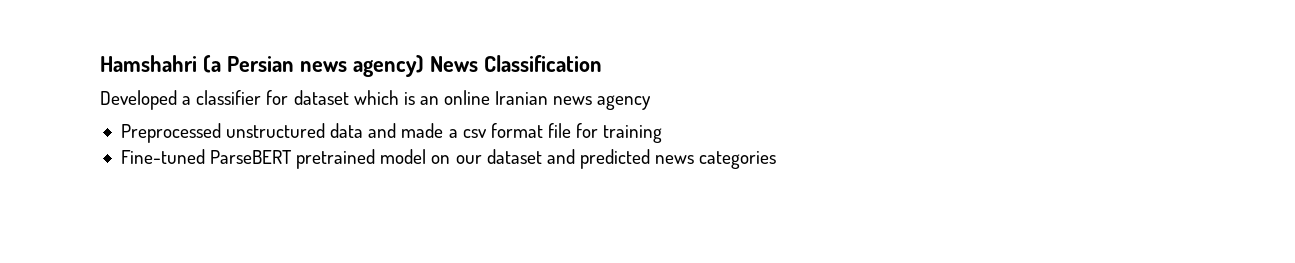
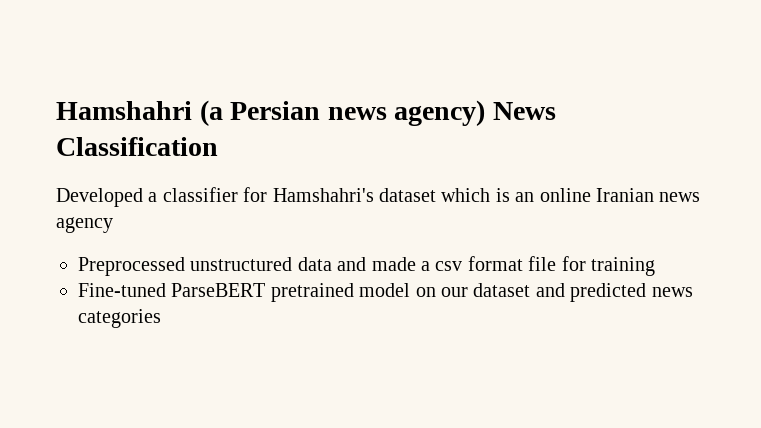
(289, 97) none -> [272,188,374,202] Hamshahri's

